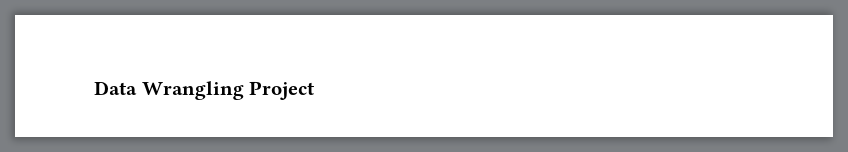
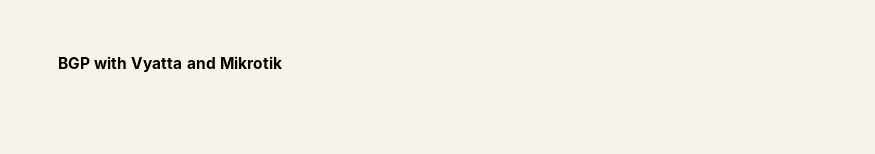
[94,81,315,100] Data Wrangling Project -> [58,56,282,72] BGP with Vyatta and Mikrotik

